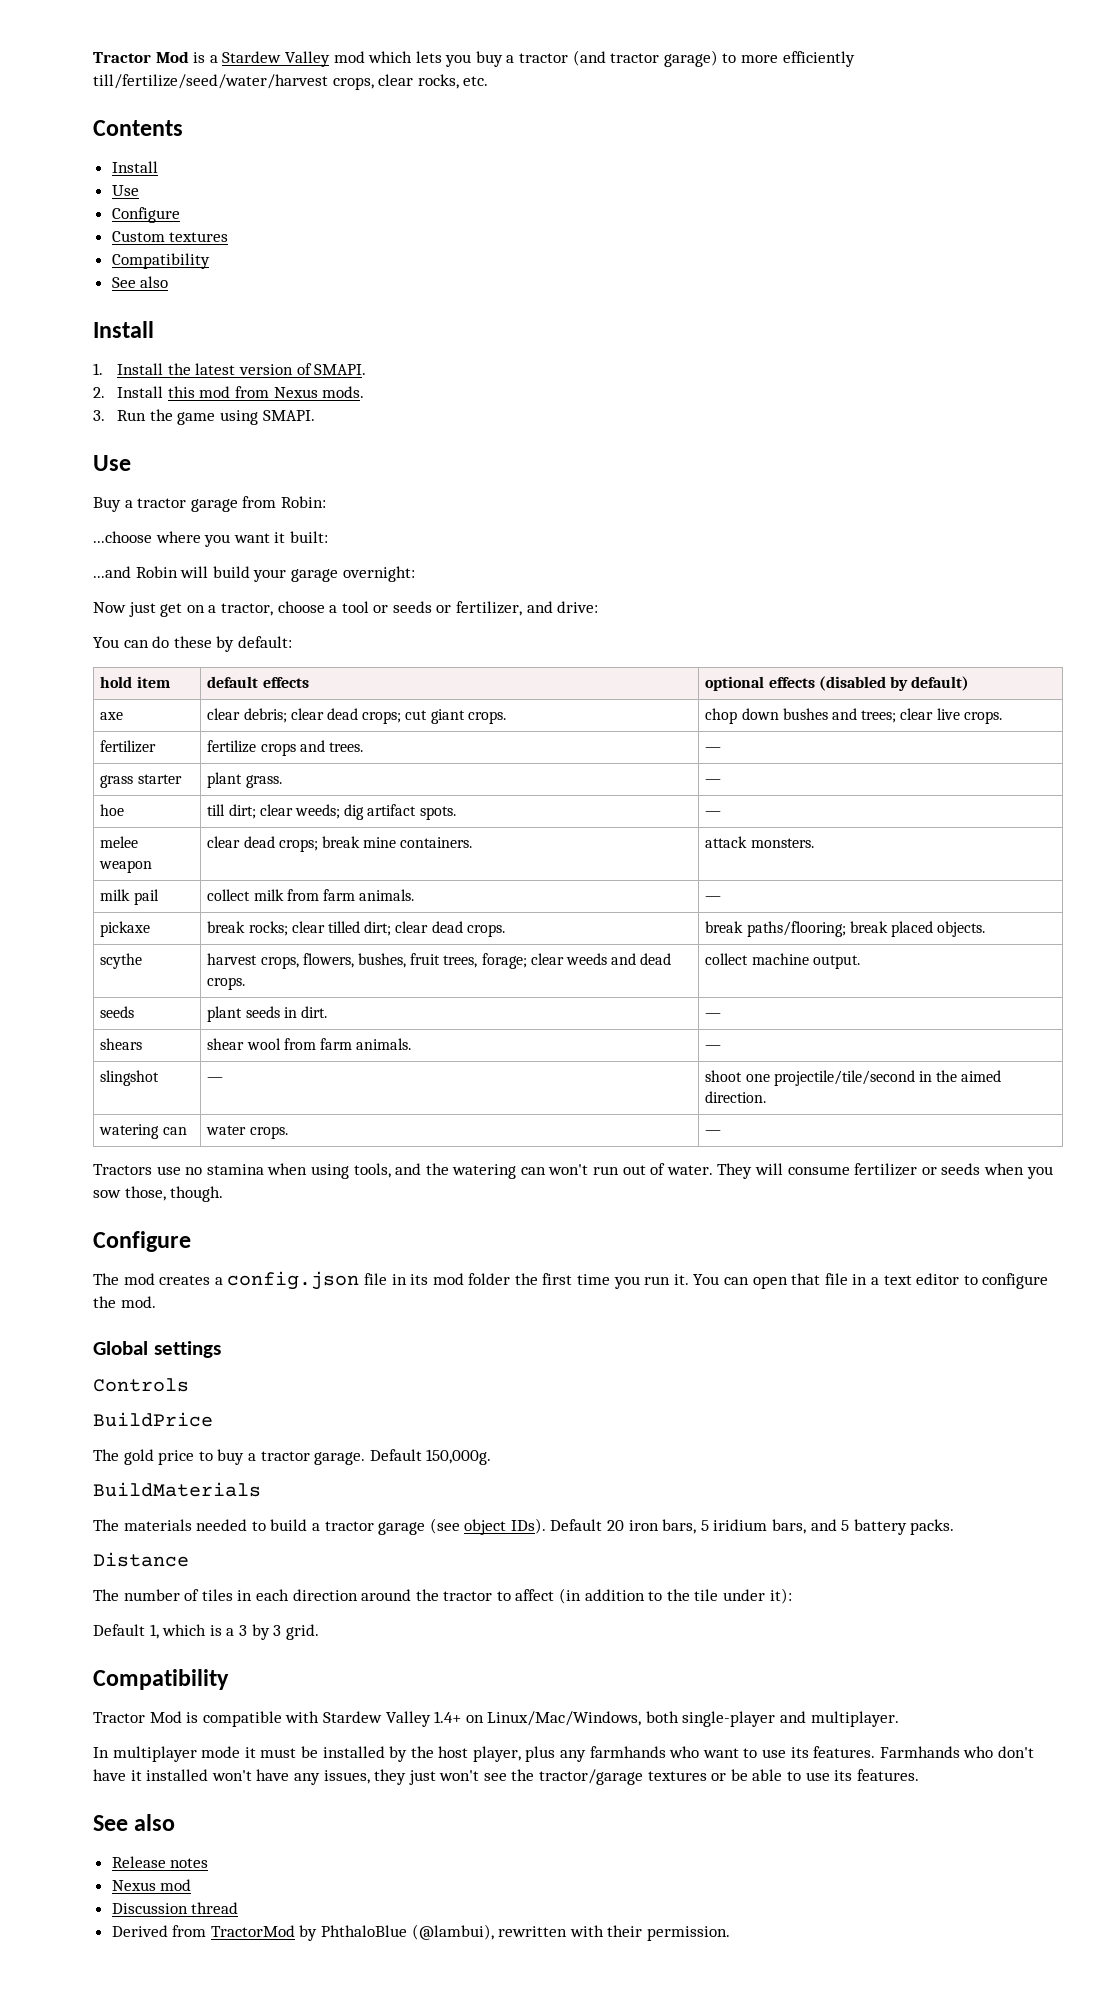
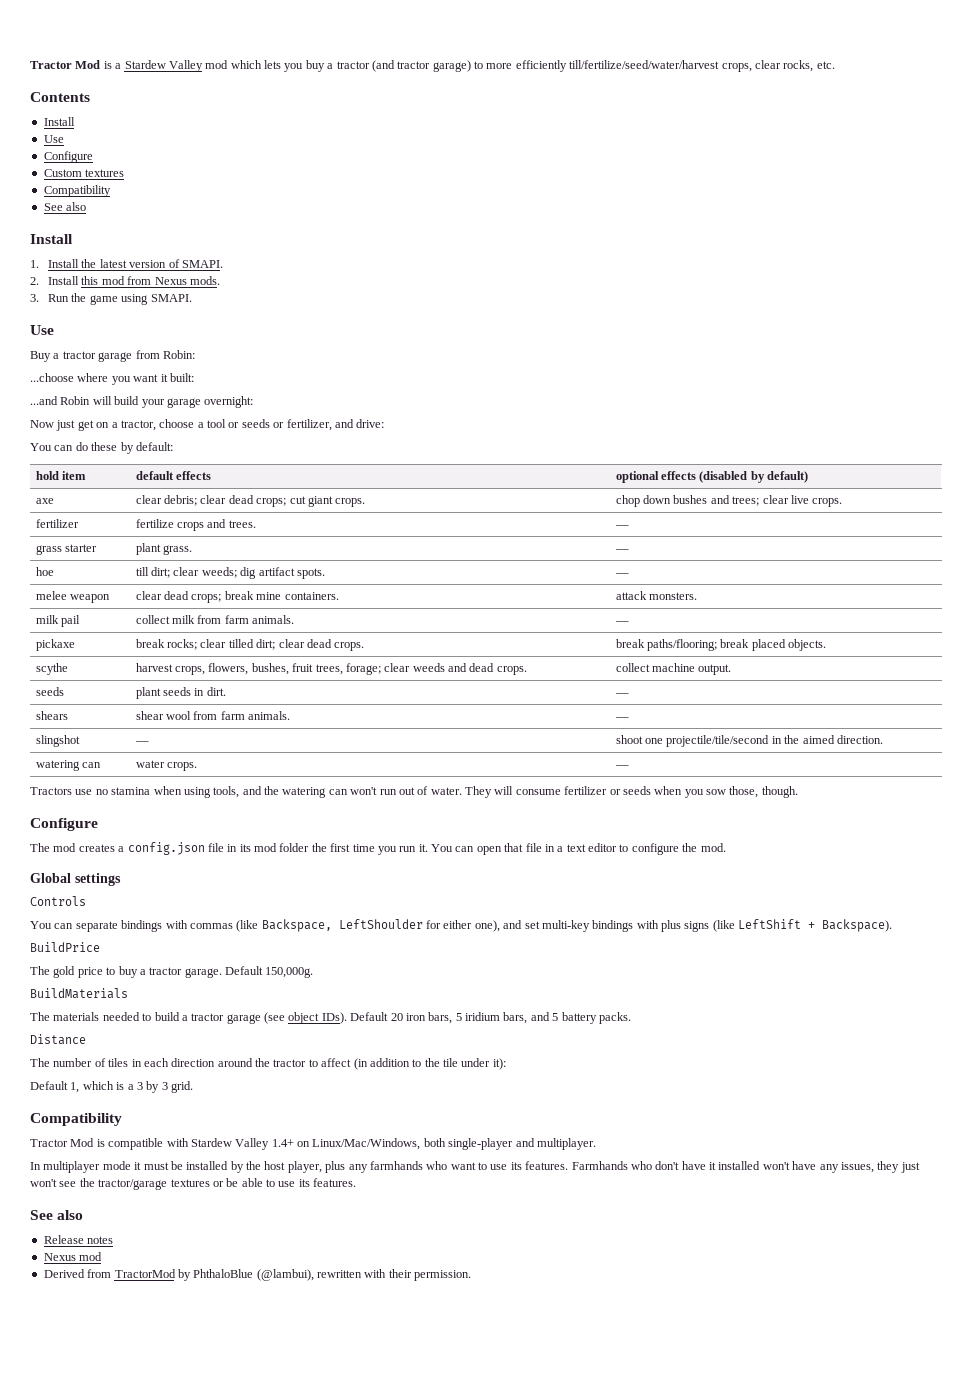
(189, 1385) none -> [30,919,893,932] // You can separate bindings with commas (like Backspace, LeftShoulder for either one), and set multi-key bindings with plus signs (like LeftShift + Backspace).
[111,1902,239,1914] // Discussion thread -> (103, 1256) none

